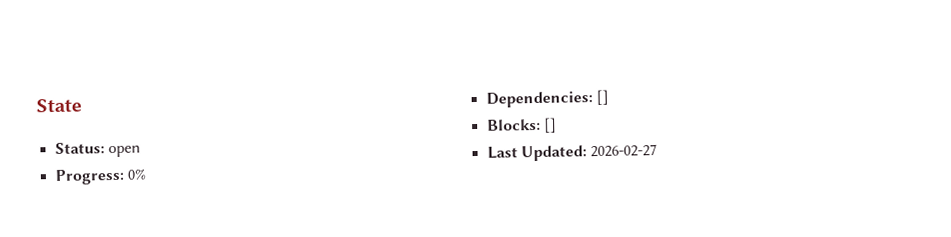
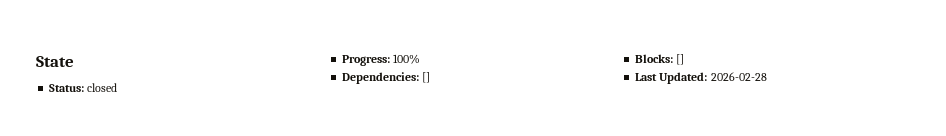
[107,145,141,158] open -> [87,83,118,92] closed
[126,168,146,180] 0% -> [393,54,421,64] 100%
[590,143,658,158] 2026-02-27 -> [710,72,767,81] 2026-02-28

